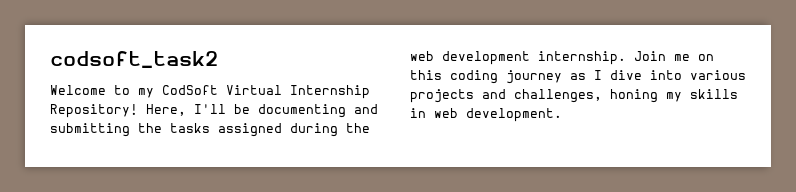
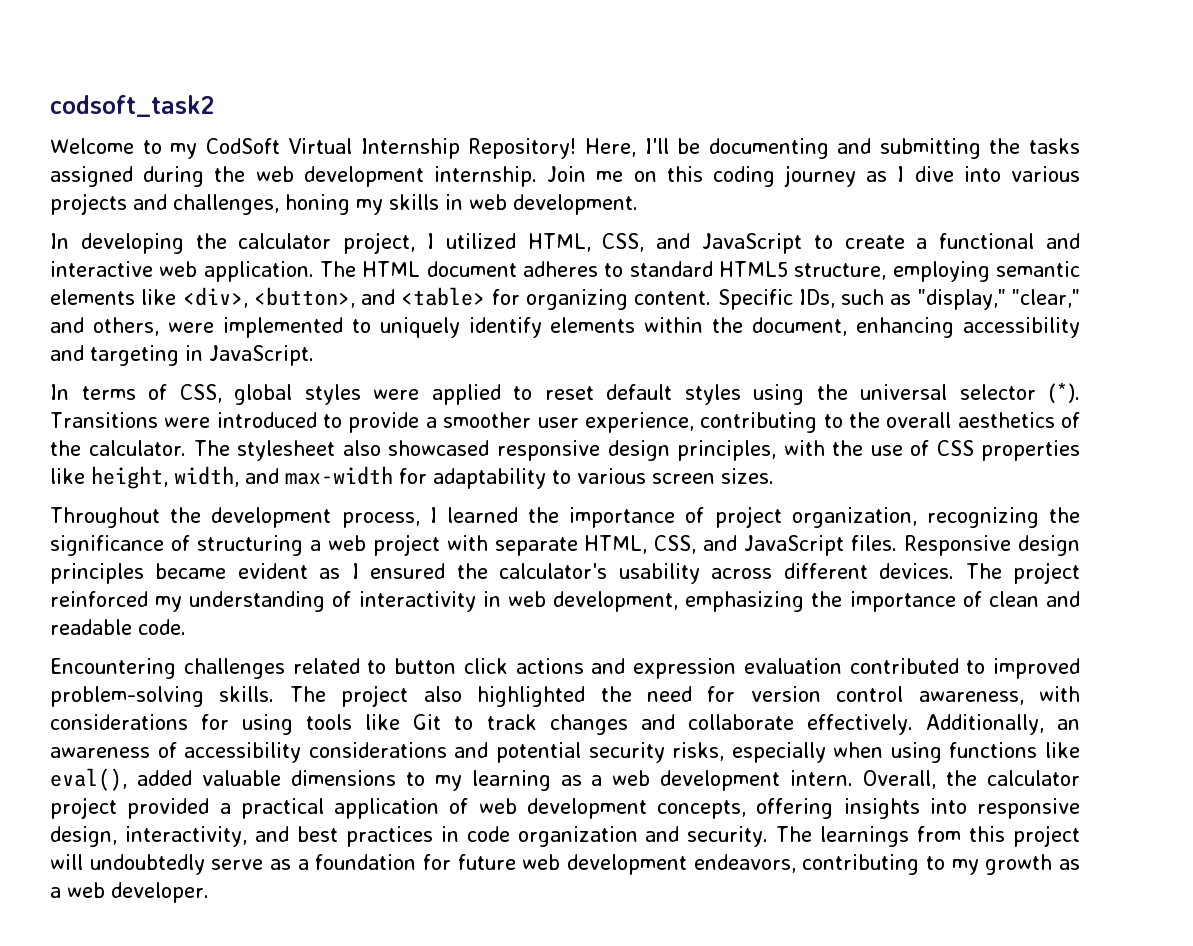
(562, 115) none -> [50,232,1080,254] [50,261,1080,282] [50,287,1081,310] [50,317,1080,338] [50,345,314,366] [50,382,1080,405] [50,412,1081,433] [50,440,1080,461] [50,466,774,489] [50,506,1080,528] [50,534,1080,556] [50,562,1080,584] [50,591,1080,612] [50,619,186,635] [50,658,1080,679] [50,685,1080,707] [50,714,1080,735] [50,742,1081,763] [50,768,1080,791] [50,797,1080,819] [50,825,1080,847] [50,854,1080,875] [50,882,209,903] // In developing the calculator project, I utilized HTML, CSS, and JavaScript to create a functional and interactive web application. The HTML document adheres to standard HTML5 structure, employing semantic elements like <div>, <button>, and <table> for organizing content. Specific IDs, such as "display," "clear," and others, were implemented to uniquely identify elements within the document, enhancing accessibility and targeting in JavaScript. // In terms of CSS, global styles were applied to reset default styles using the universal selector (*). Transitions were introduced to provide a smoother user experience, contributing to the overall aesthetics of the calculator. The stylesheet also showcased responsive design principles, with the use of CSS properties like height, width, and max-width for adaptability to various screen sizes. // Throughout the development process, I learned the importance of project organization, recognizing the significance of structuring a web project with separate HTML, CSS, and JavaScript files. Responsive design principles became evident as I ensured the calculator's usability across different devices. The project reinforced my understanding of interactivity in web development, emphasizing the importance of clean and readable code. // Encountering challenges related to button click actions and expression evaluation contributed to improved problem-solving skills. The project also highlighted the need for version control awareness, with considerations for using tools like Git to track changes and collaborate effectively. Additionally, an awareness of accessibility considerations and potential security risks, especially when using functions like eval(), added valuable dimensions to my learning as a web development intern. Overall, the calculator project provided a practical application of web development concepts, offering insights into responsive design, interactivity, and best practices in code organization and security. The learnings from this project will undoubtedly serve as a foundation for future web development endeavors, contributing to my growth as a web developer.

